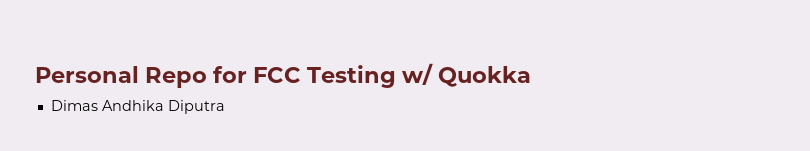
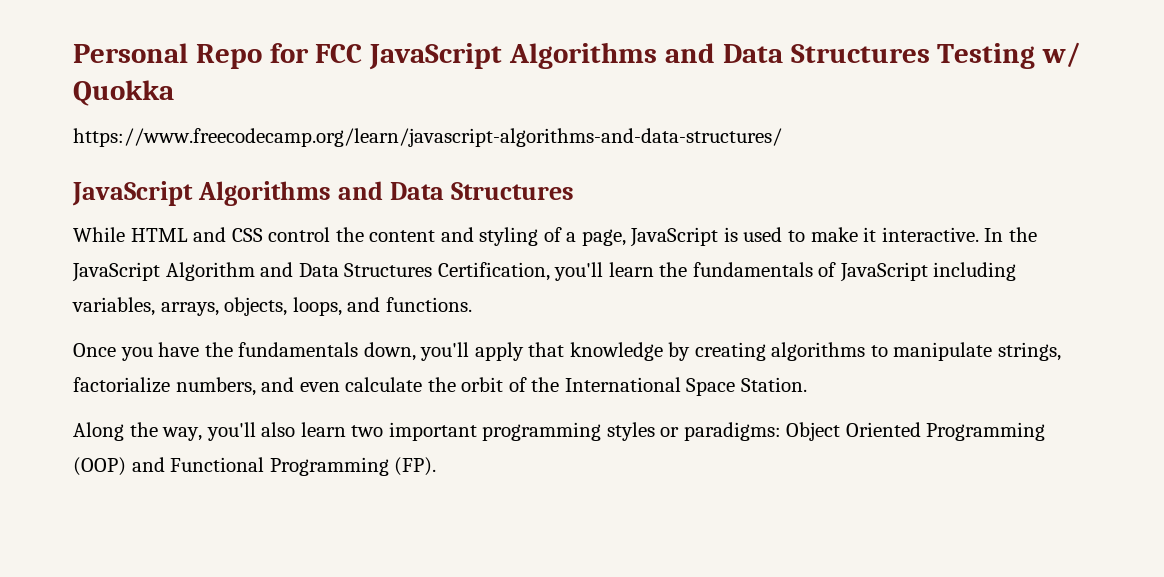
[307,63,532,88] [50,100,225,114] Testing w/ Quokka // Dimas Andhika Diputra -> [369,42,1082,70] [73,80,174,106] [73,128,782,147] [72,181,574,206] [73,227,1037,247] [72,262,1017,282] [72,297,472,316] [73,342,1062,361] [73,377,807,396] [73,422,1046,441] [73,457,437,476] JavaScript Algorithms and Data Structures Testing w/ Quokka // https://www.freecodecamp.org/learn/javascript-algorithms-and-data-structures/ // JavaScript Algorithms and Data Structures // While HTML and CSS control the content and styling of a page, JavaScript is used to make it interactive. In the JavaScript Algorithm and Data Structures Certification, you'll learn the fundamentals of JavaScript including variables, arrays, objects, loops, and functions. // Once you have the fundamentals down, you'll apply that knowledge by creating algorithms to manipulate strings, factorialize numbers, and even calculate the orbit of the International Space Station. // Along the way, you'll also learn two important programming styles or paradigms: Object Oriented Programming (OOP) and Functional Programming (FP).

